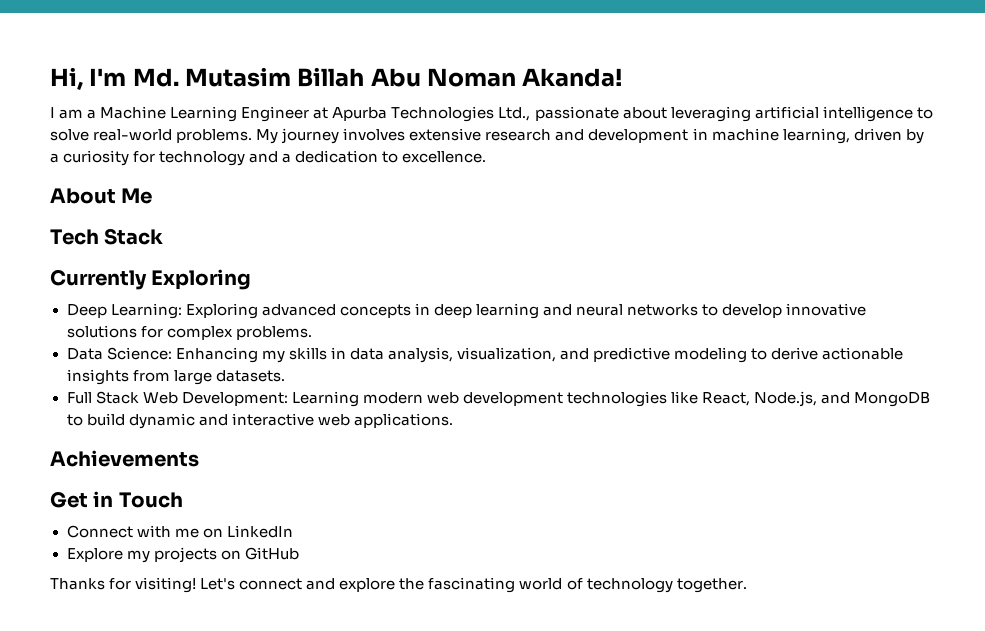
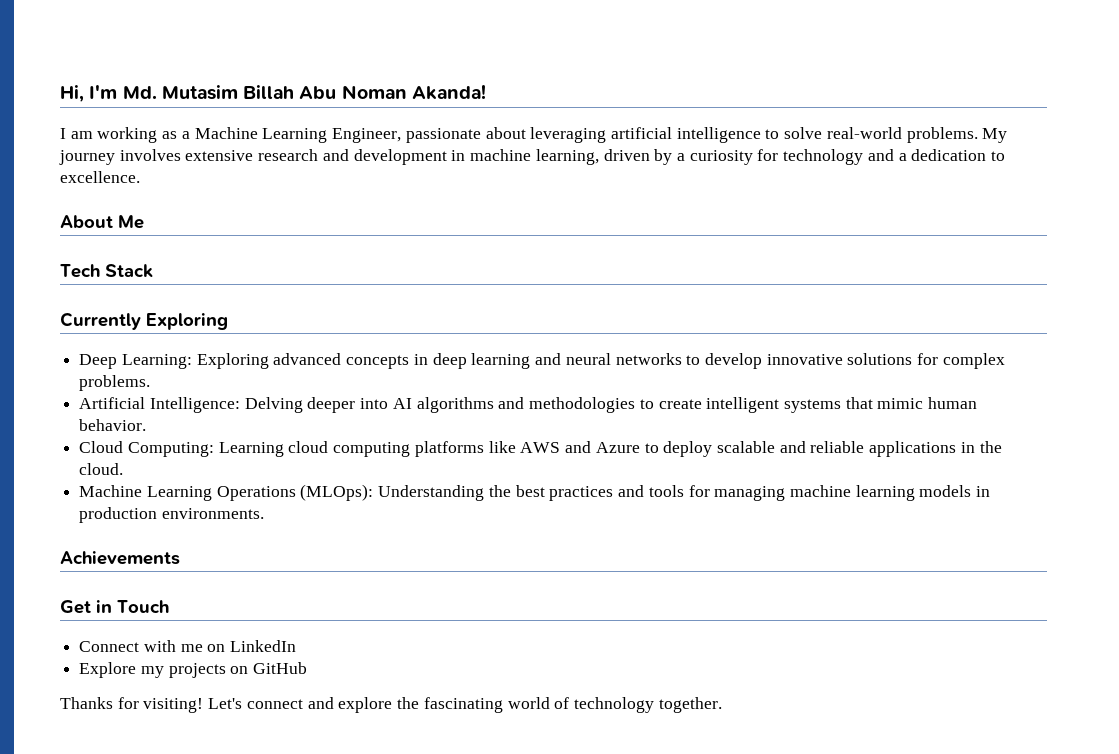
(84, 114) none -> [97,127,178,143] working as
[241,106,531,122] Engineer at Apurba Technologies Ltd., -> [332,128,402,143] Engineer,
[66,347,904,363] [66,369,285,385] [66,391,931,407] [66,413,453,429] Data Science: Enhancing my skills in data analysis, visualization, and predictive modeling to derive actionable insights from large datasets. // Full Stack Web Development: Learning modern web development technologies like React, Node.js, and MongoDB to build dynamic and interactive web applications. -> [79,397,978,413] [79,419,147,431] [79,441,1002,457] [79,463,124,475] [79,484,991,501] [79,507,264,523] Artificial Intelligence: Delving deeper into AI algorithms and methodologies to create intelligent systems that mimic human behavior. // Cloud Computing: Learning cloud computing platforms like AWS and Azure to deploy scalable and reliable applications in the cloud. // Machine Learning Operations (MLOps): Understanding the best practices and tools for managing machine learning models in production environments.

